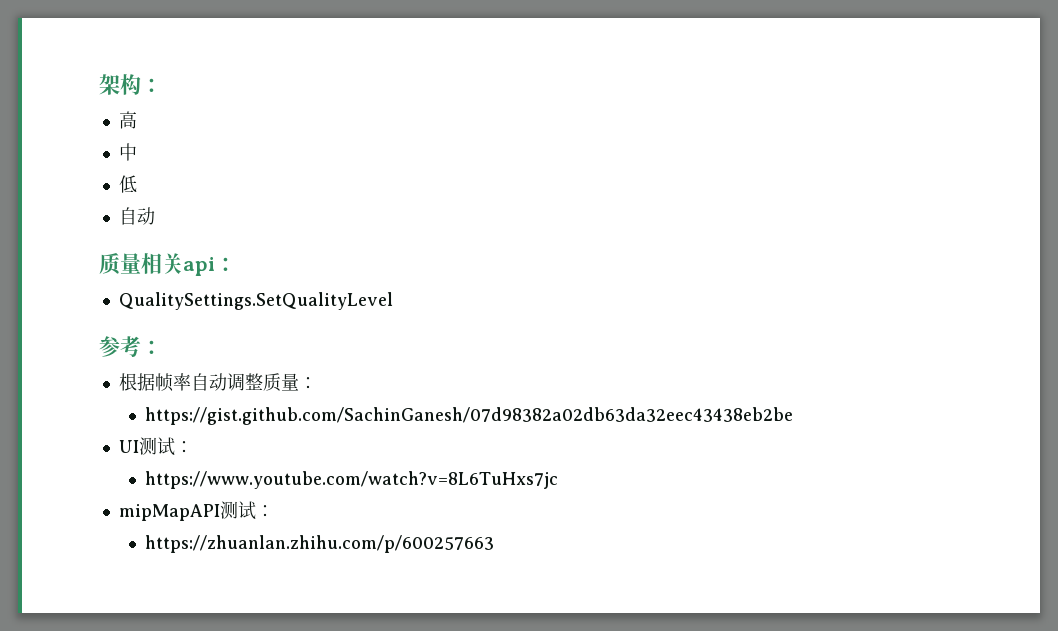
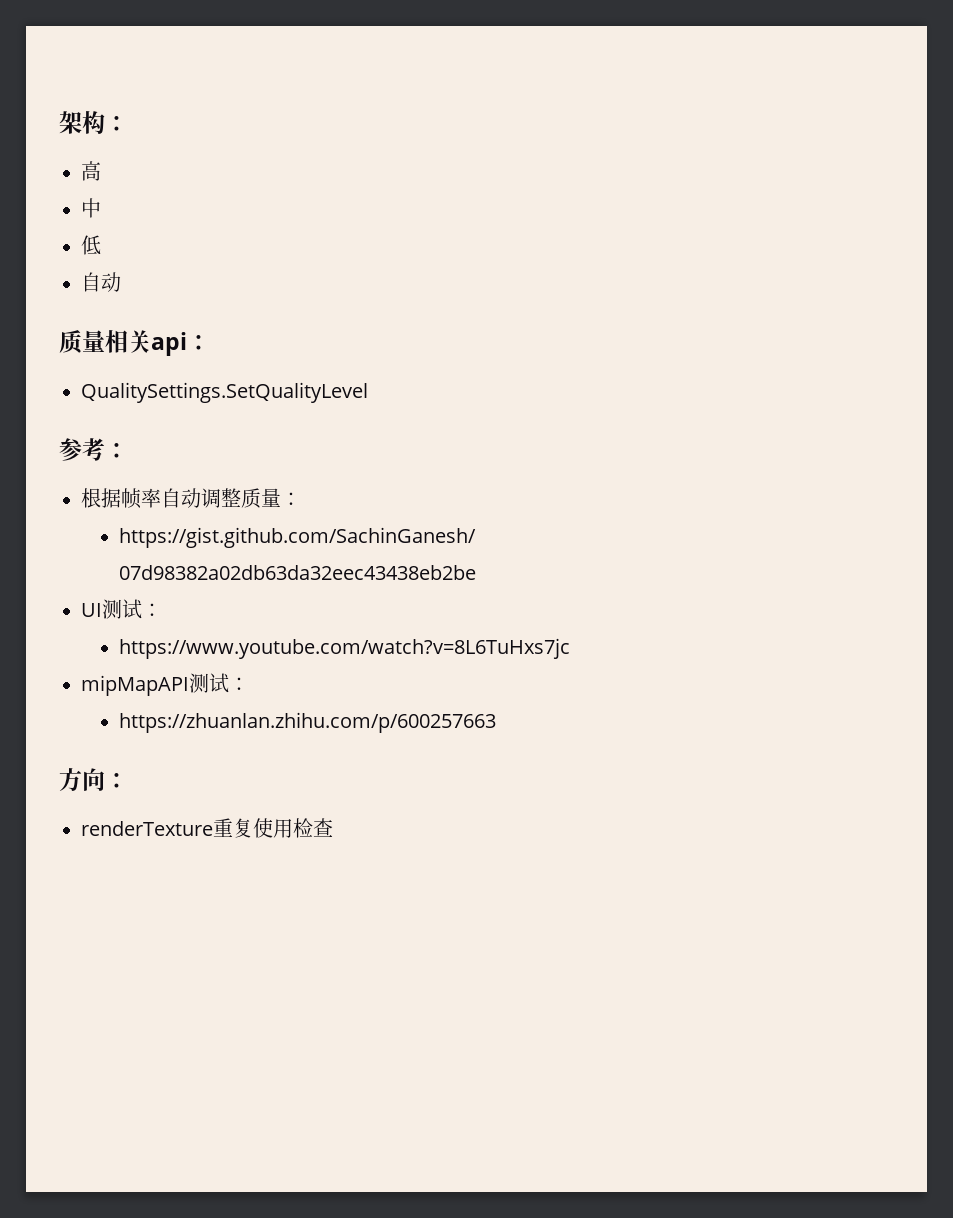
(495, 544) none -> [59,768,128,791] [81,818,333,838] // 方向： // renderTexture重复使用检查

